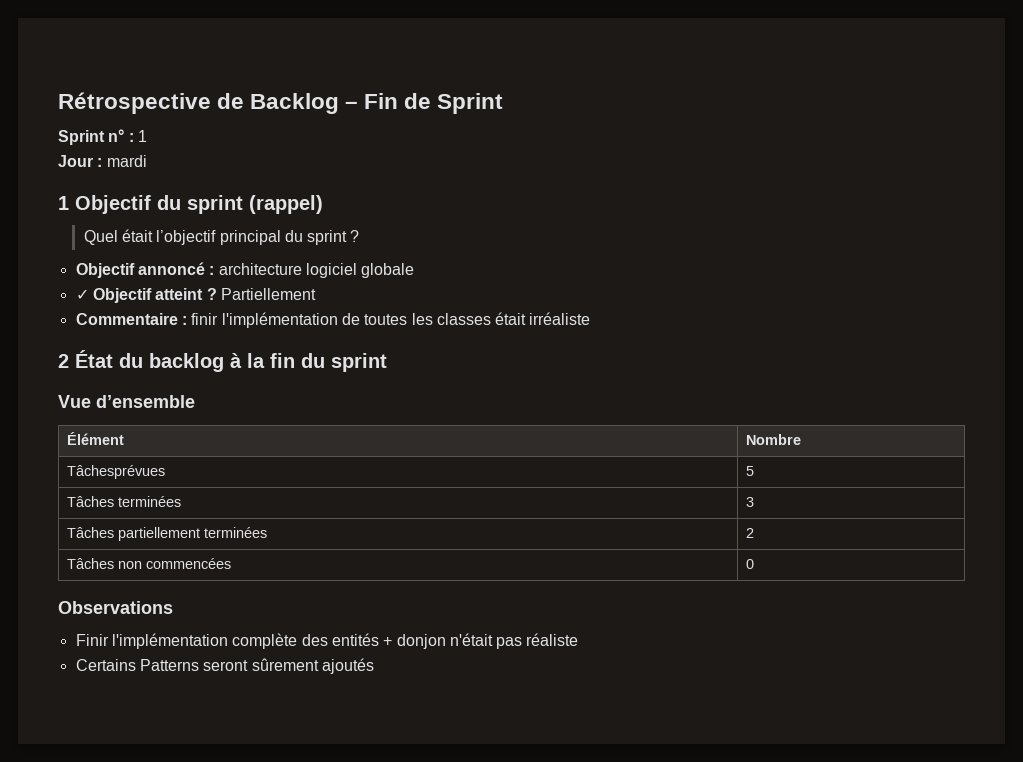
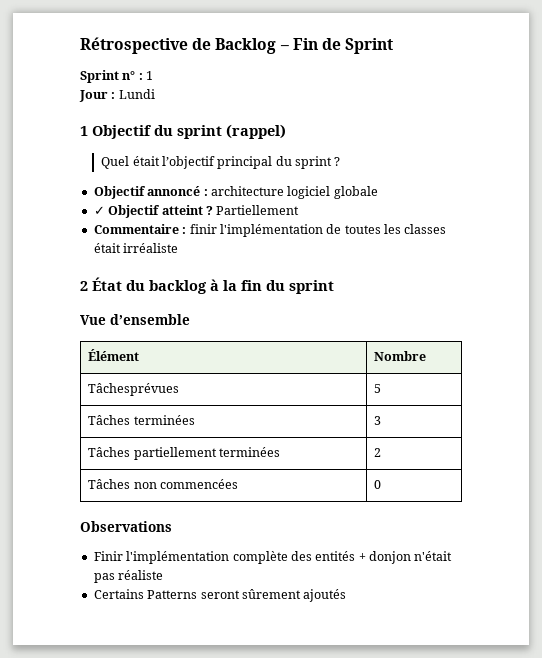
[106,155,147,167] mardi -> [118,89,155,99] Lundi

